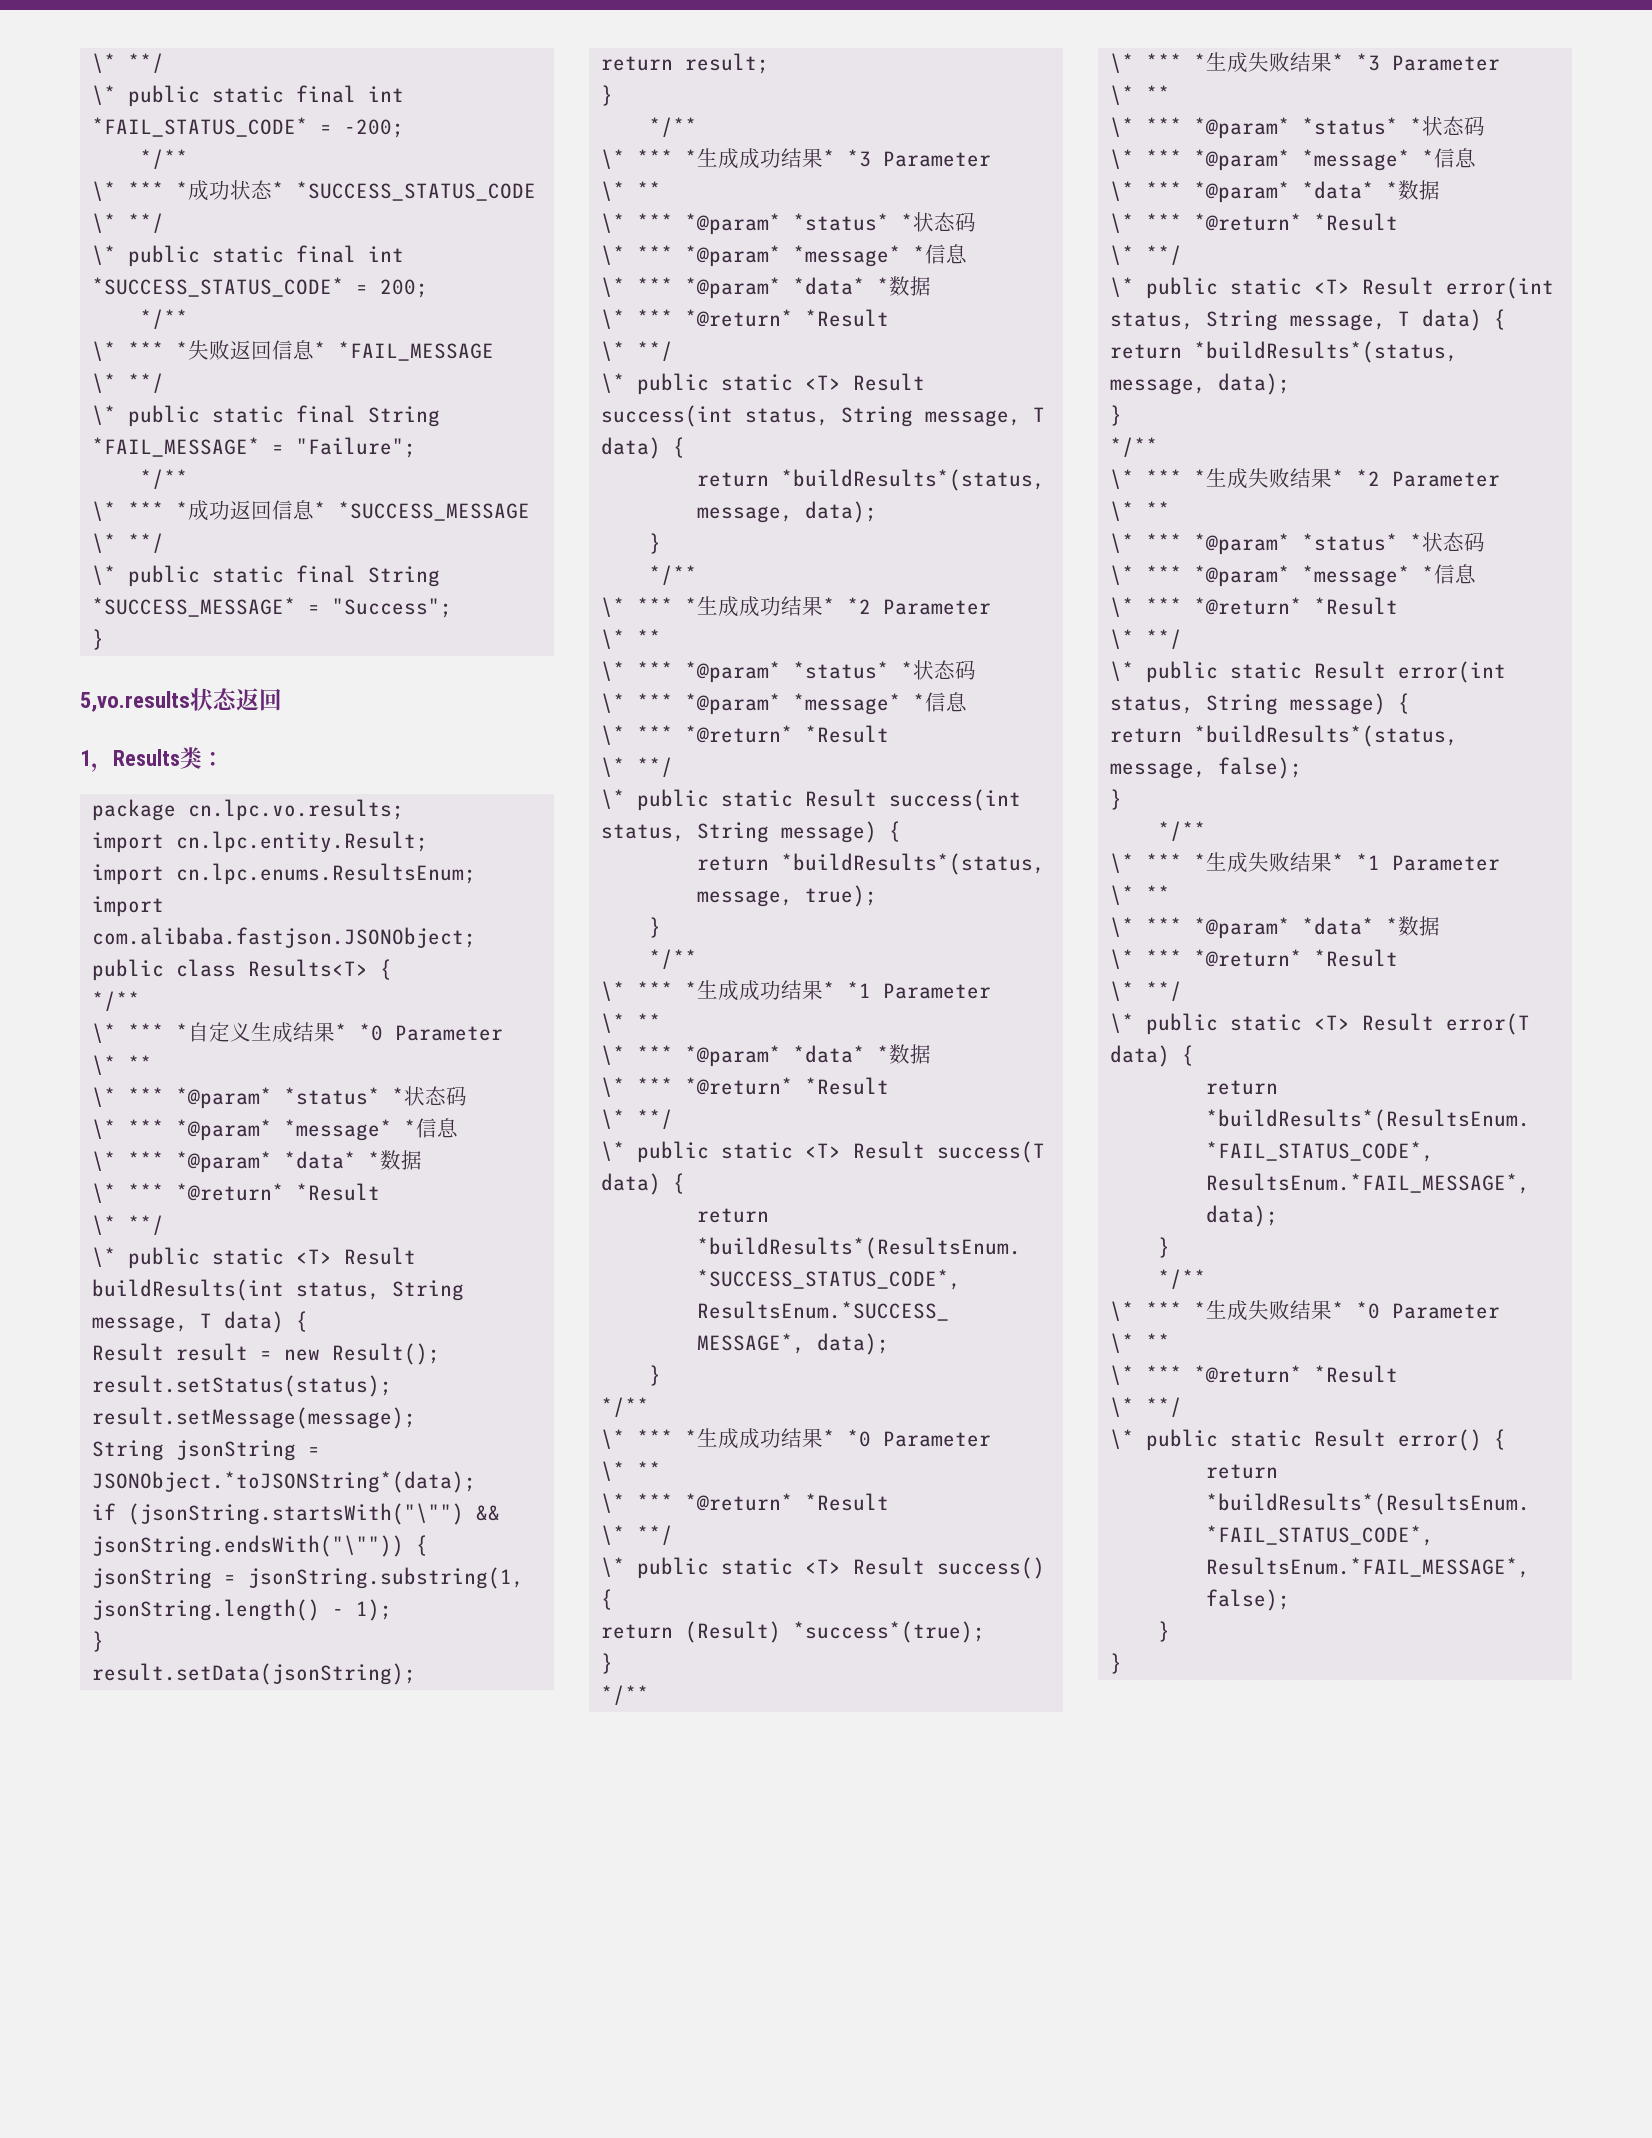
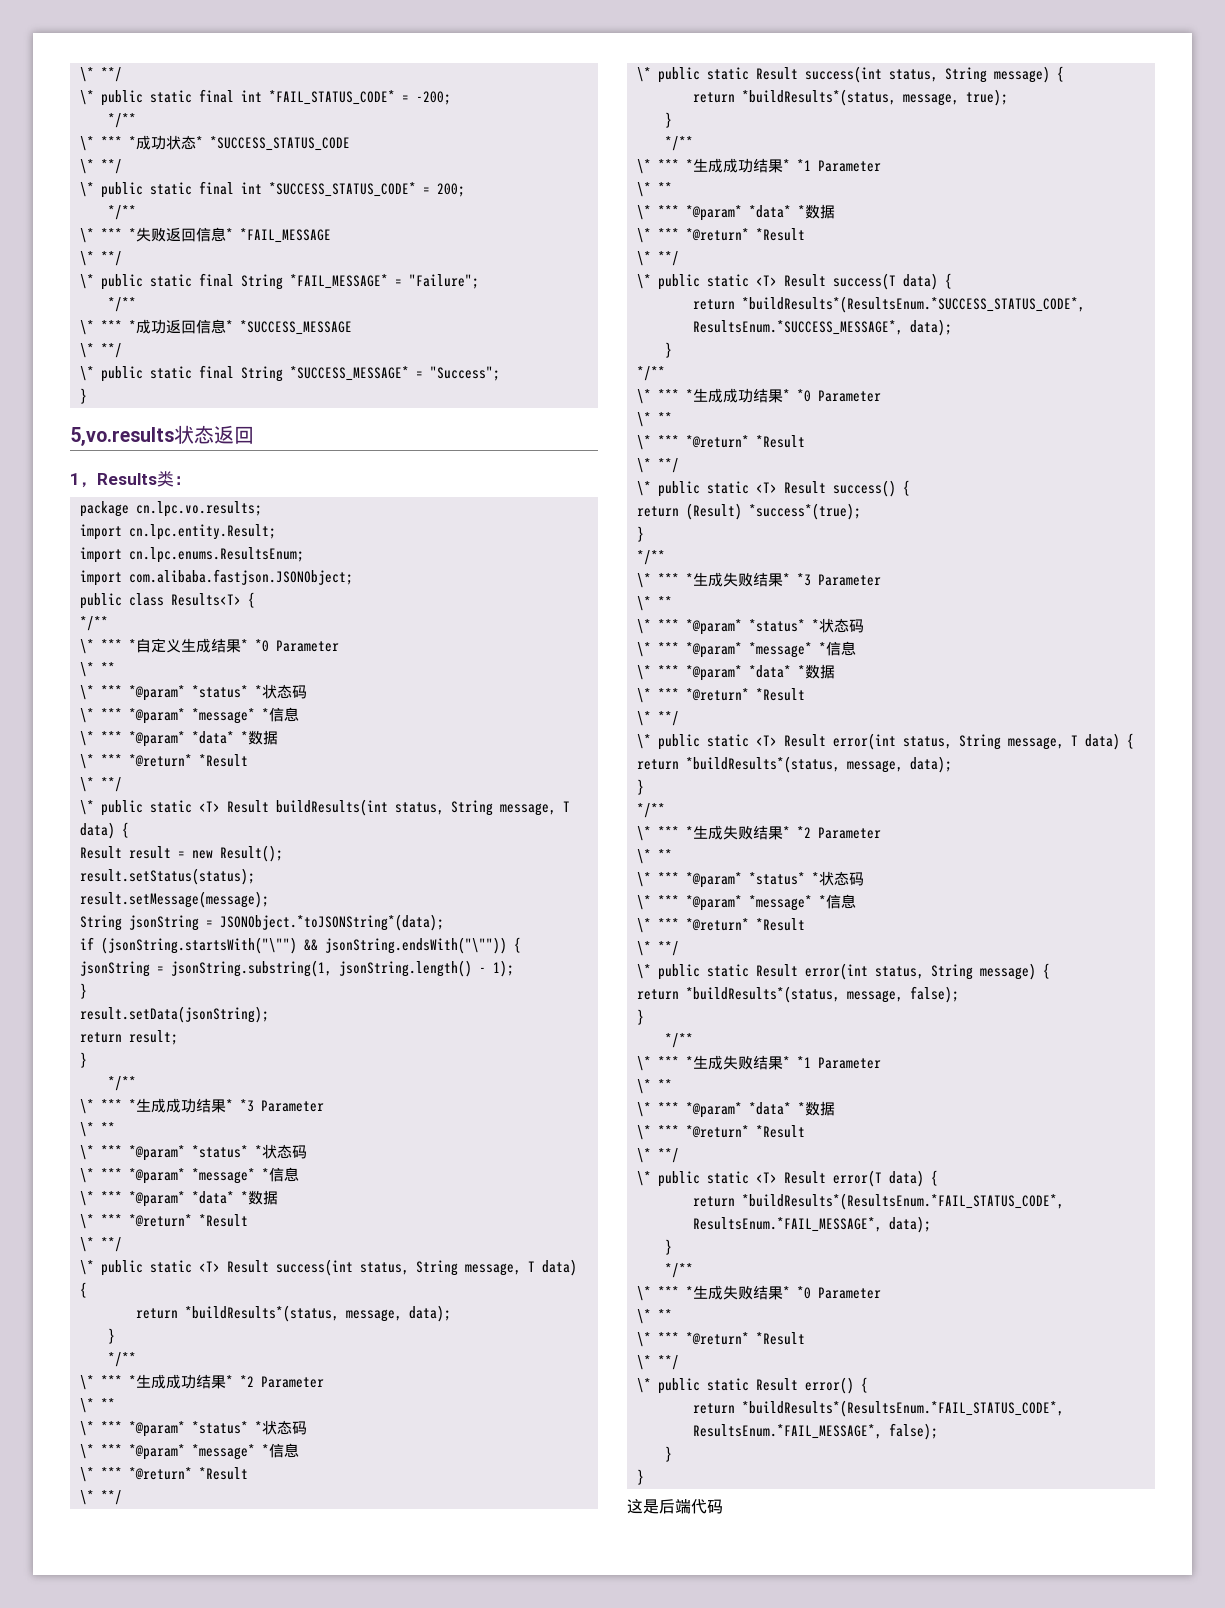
(1122, 1663) none -> [627,1499,723,1514] // 这是后端代码

